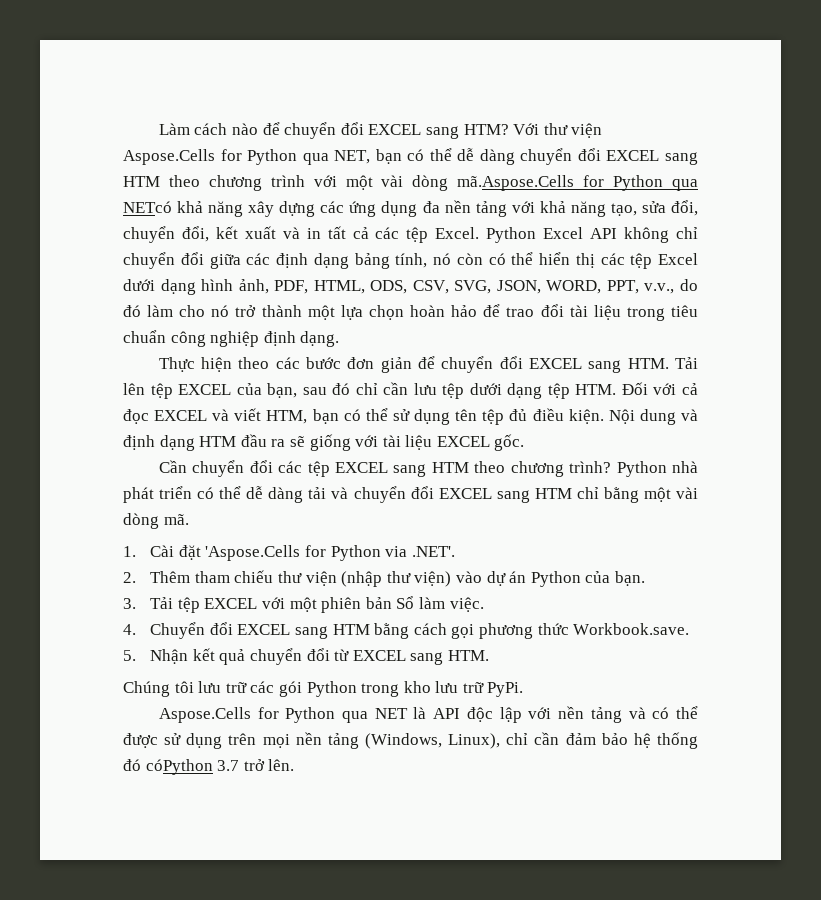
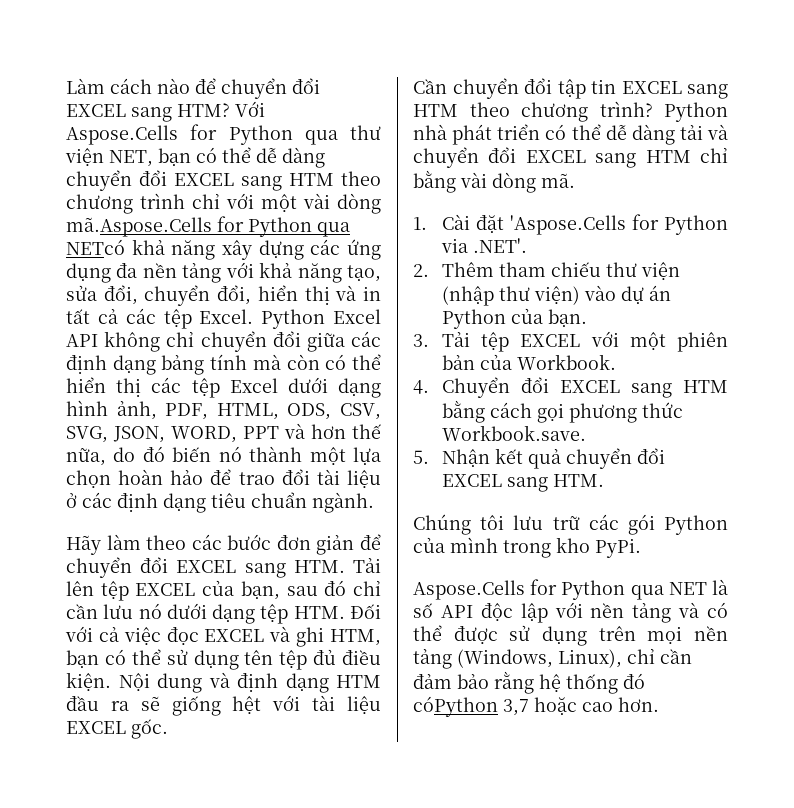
[543,123,603,138] [123,149,329,165] thư viện Aspose.Cells for Python qua -> [66,124,381,145] [65,148,104,167] Aspose.Cells for Python qua thư viện
(305, 181) none -> [192,193,220,209] chỉ
[215,226,276,239] kết xuất -> [257,285,330,305] hiển thị
[395,253,451,268] tính, nó -> [210,354,281,370] tính mà
[606,279,698,294] [123,305,257,317] PPT, v.v., do đó làm cho nó trở -> [243,423,381,439] [66,446,242,466] PPT và hơn thế nữa, do đó biến nó
[626,305,699,321] [123,330,340,347] [158,357,233,372] trong tiêu chuẩn công nghiệp định dạng. // Thực hiện -> [66,492,374,513] [66,534,141,555] ở các định dạng tiêu chuẩn ngành. // Hãy làm
[442,383,465,399] tệp -> [138,603,162,619] nó
(698, 389) none -> [123,627,161,646] việc
[234,408,262,421] viết -> [296,627,325,647] ghi
(351, 442) none -> [232,696,262,715] hệt
[278,461,330,477] các tệp -> [557,79,616,99] tập tin
[643,487,671,502] một -> (456, 181) none
[396,596,484,612] Sổ làm việc. -> [479,354,616,370] của Workbook.
[334,649,350,661] từ -> (665, 456) none
[361,681,484,697] trong kho lưu trữ -> [413,537,590,558] của mình trong kho
(427, 713) none -> [413,603,433,618] số
(628, 739) none -> [494,671,534,694] rằng
[217,759,295,771] 3.7 trở lên. -> [503,697,659,716] 3,7 hoặc cao hơn.

